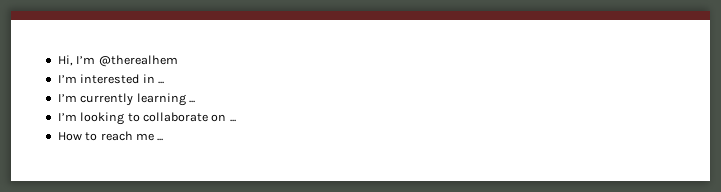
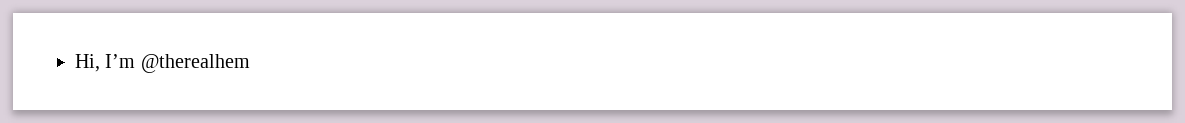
[57,74,164,84] [57,93,195,106] [57,112,236,125] [57,131,164,141] // I’m interested in ... // I’m currently learning ... // I’m looking to collaborate on ... // How to reach me ... -> (250, 63) none

